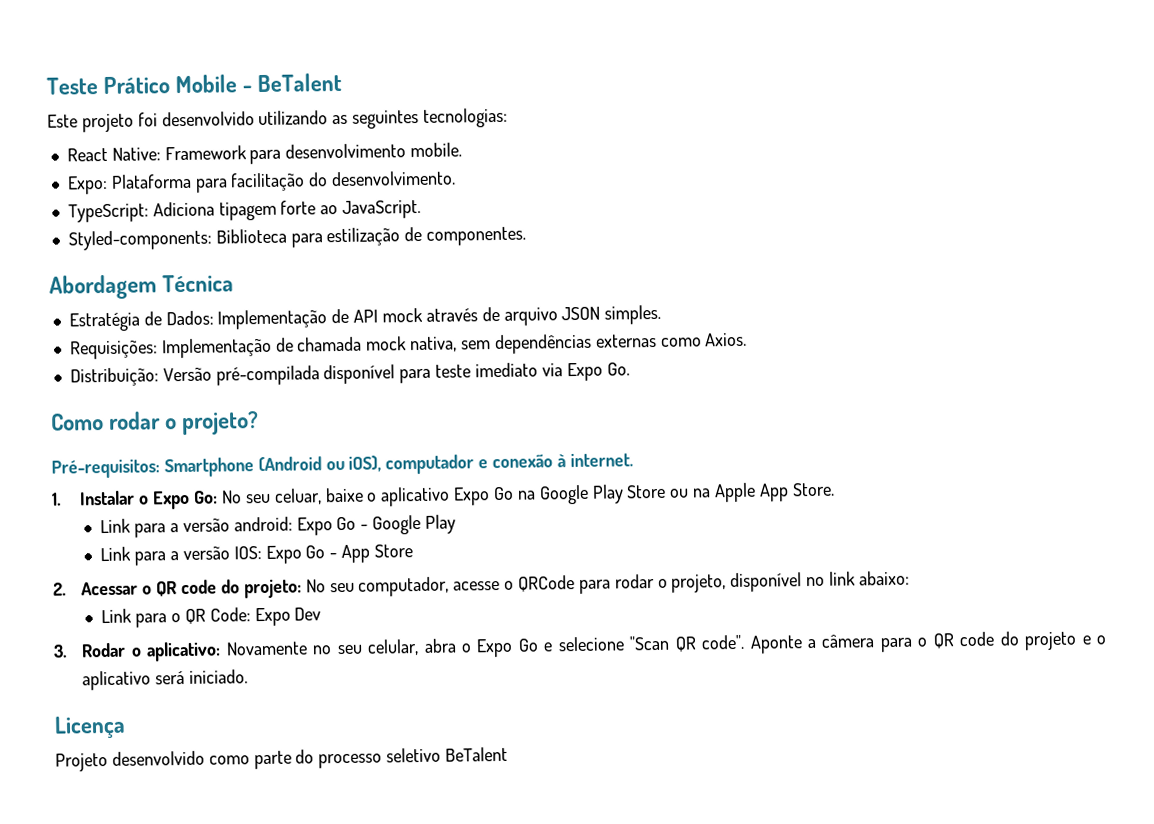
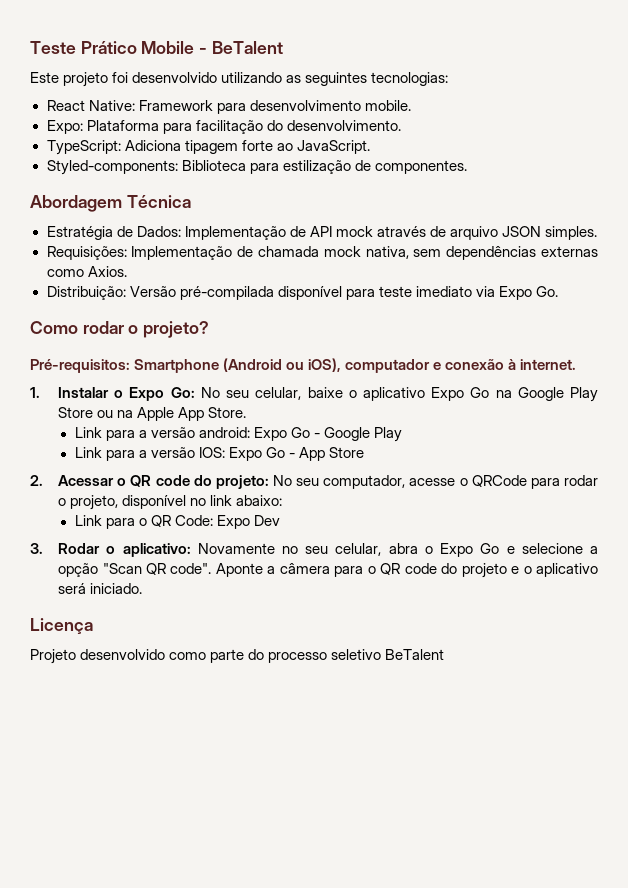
[273,488,322,505] celuar, -> [255,387,302,400] celular,
(625, 644) none -> [590,546,599,554] [58,563,99,577] a opção

